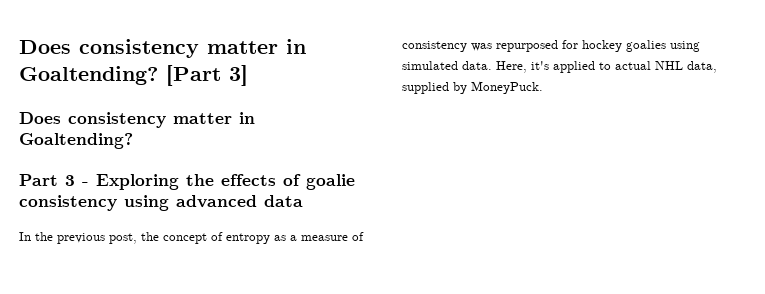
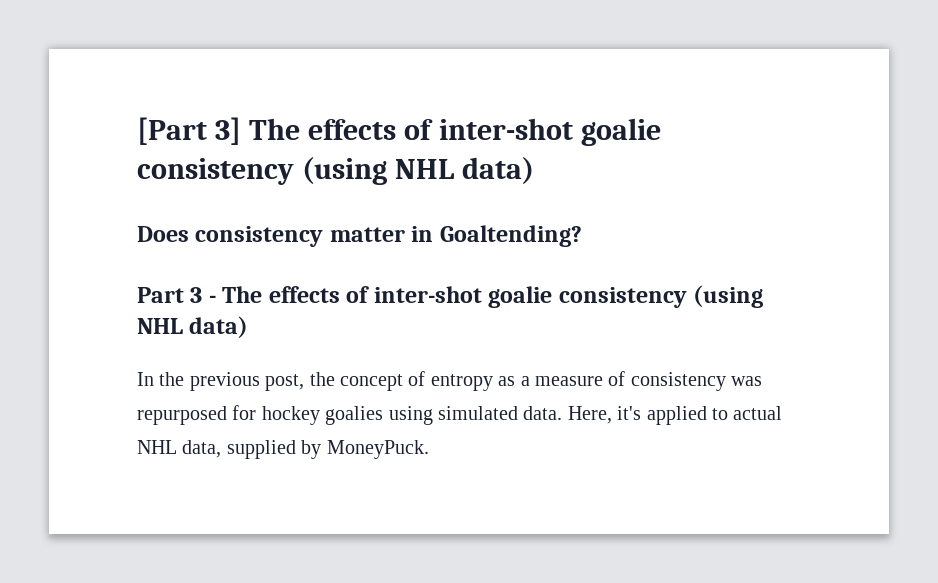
[19,39,306,58] [19,65,248,86] Does consistency matter in Goaltending? [Part 3] -> [137,117,661,146] [137,157,535,185] [Part 3] The effects of inter-shot goalie consistency (using NHL data)
[96,174,355,190] [19,195,303,211] Exploring the effects of goalie consistency using advanced data -> [222,285,764,308] [137,316,249,338] The effects of inter-shot goalie consistency (using NHL data)

